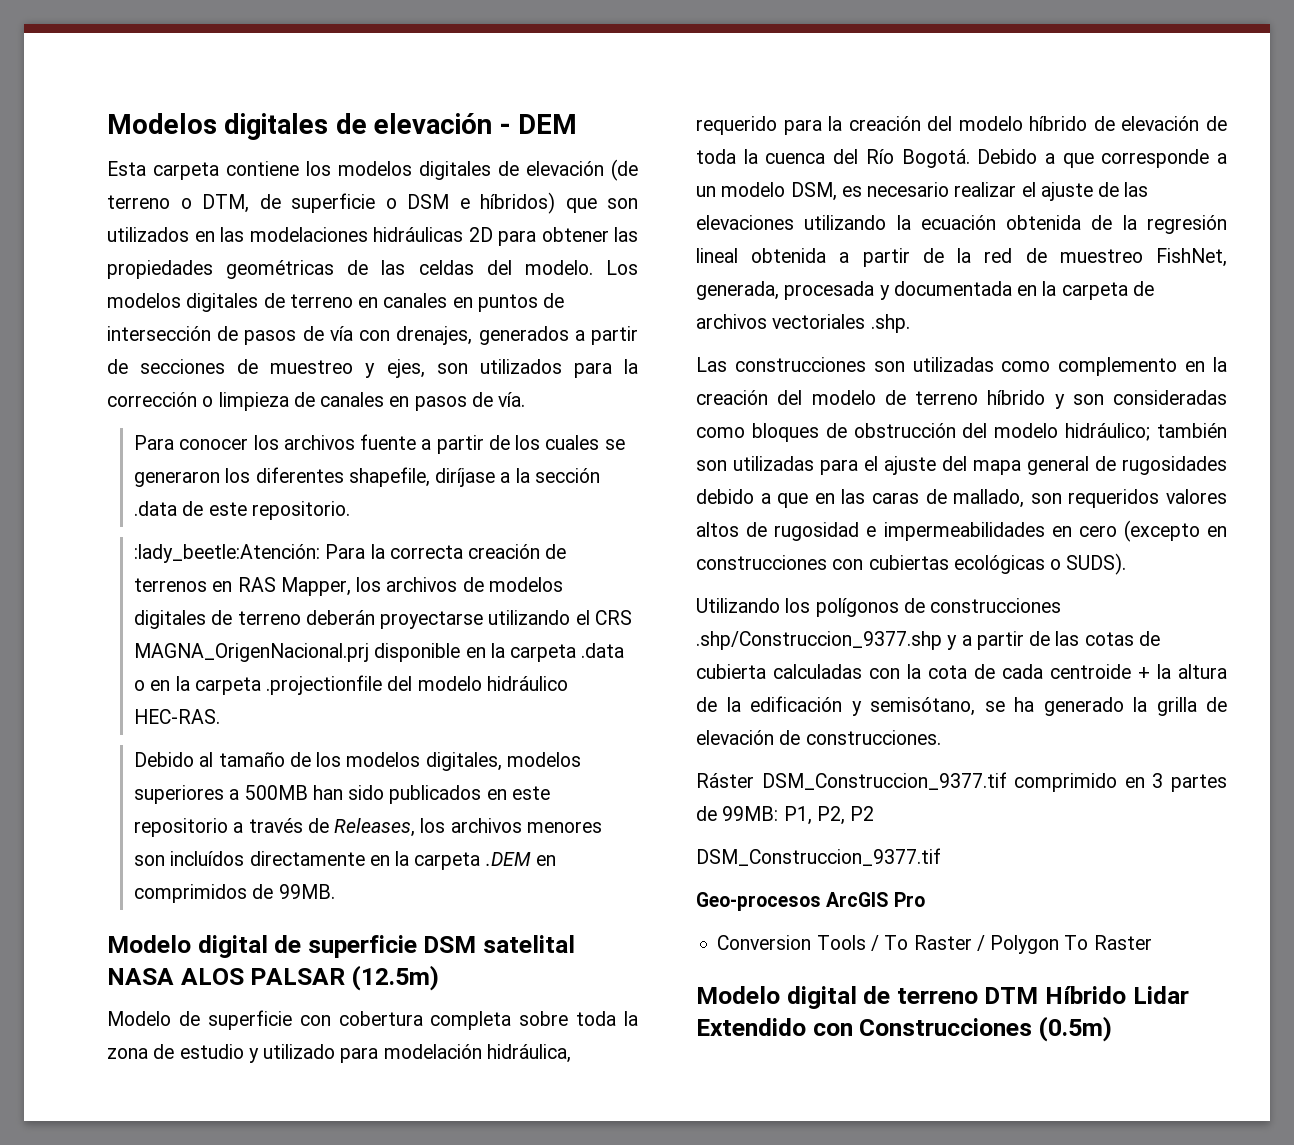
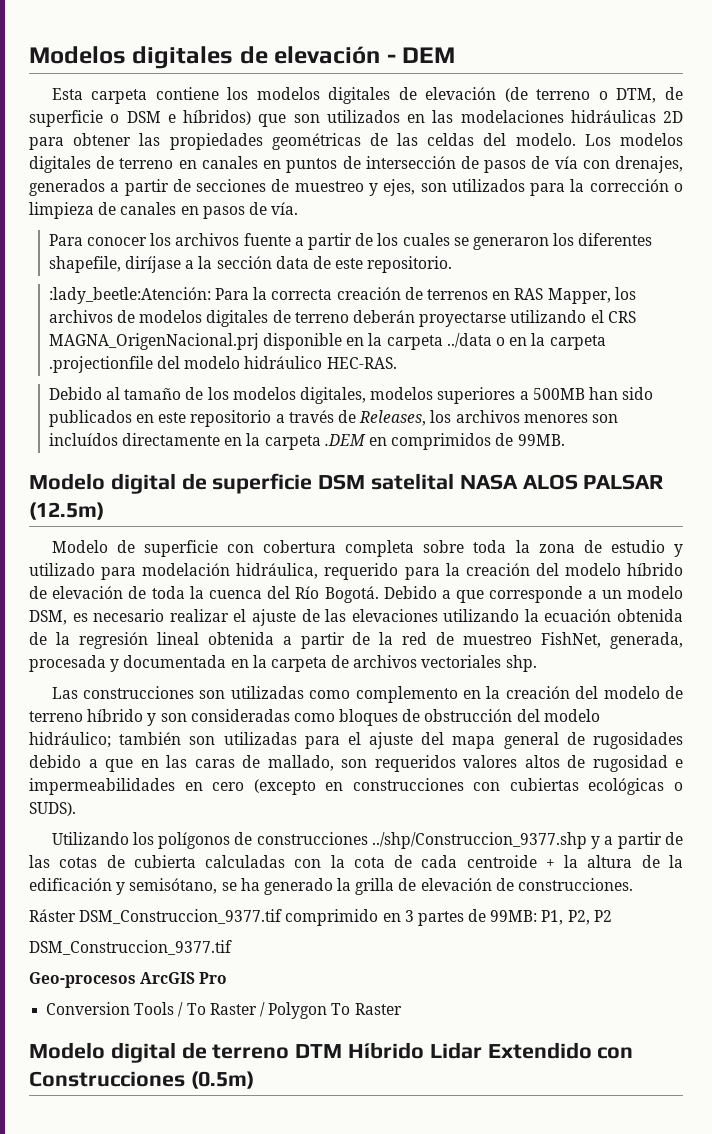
[134,501,178,516] .data -> [275,256,309,269] data
[581,643,625,658] .data -> [446,333,492,348] ../data
[870,314,910,333] .shp. -> [505,655,537,672] shp.
[696,631,942,650] .shp/Construccion_9377.shp -> [371,832,587,849] ../shp/Construccion_9377.shp

